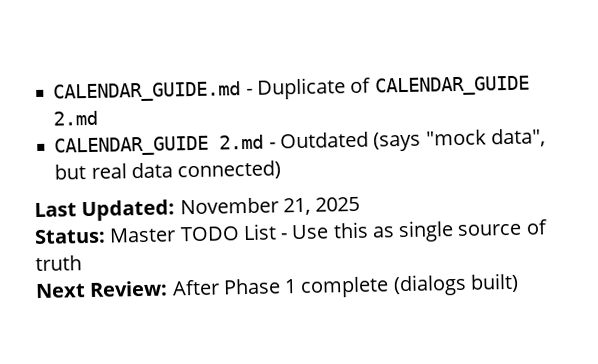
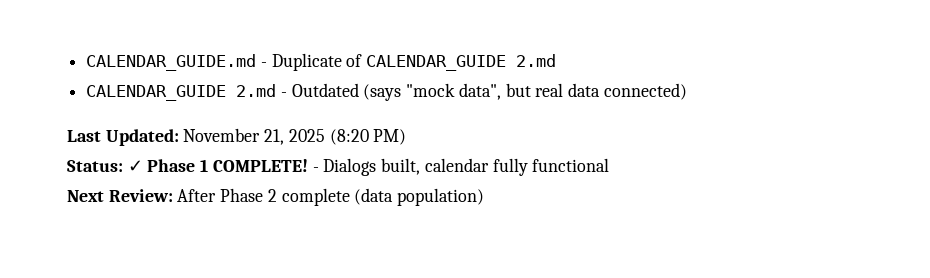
(361, 204) none -> [329,129,407,145] (8:20 PM)
[109,219,548,243] [35,255,82,272] Master TODO List - Use this as single source of truth -> [127,158,610,176] ✓ Phase 1 COMPLETE! - Dialogs built, calendar fully functional
[284,272,519,298] 1 complete (dialogs built) -> [267,188,485,206] 2 complete (data population)

